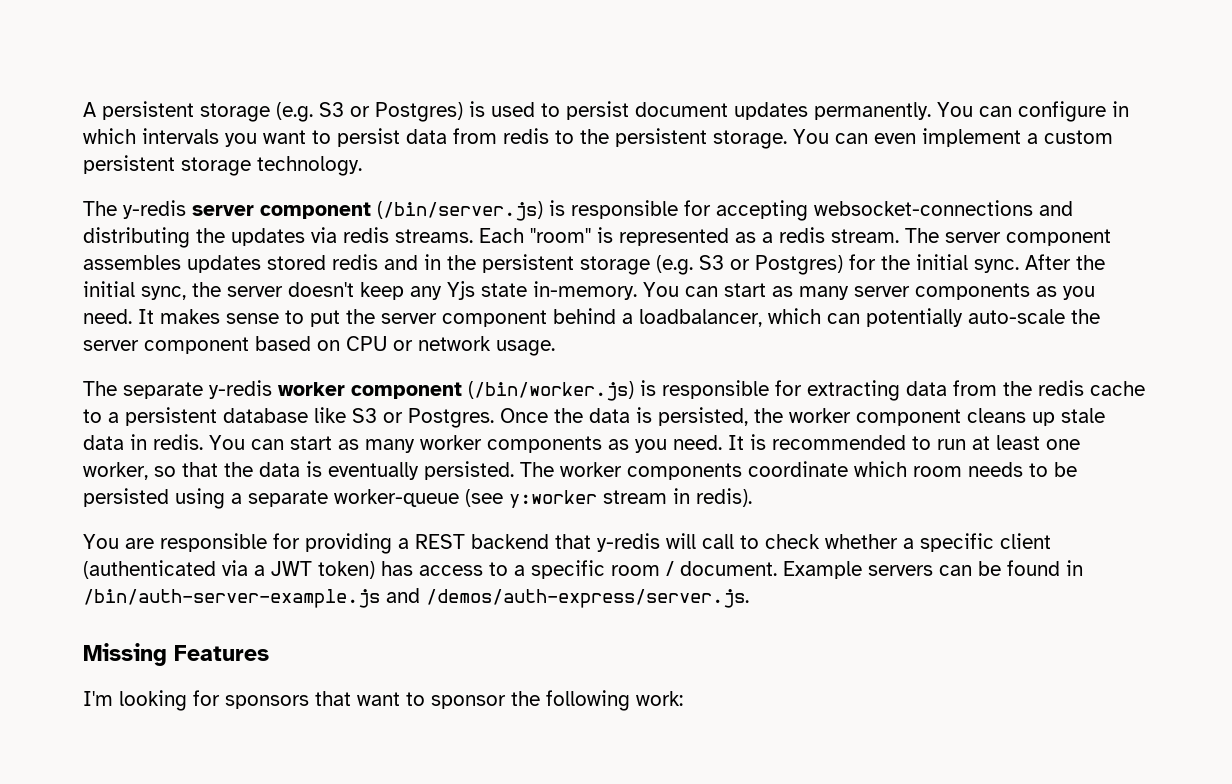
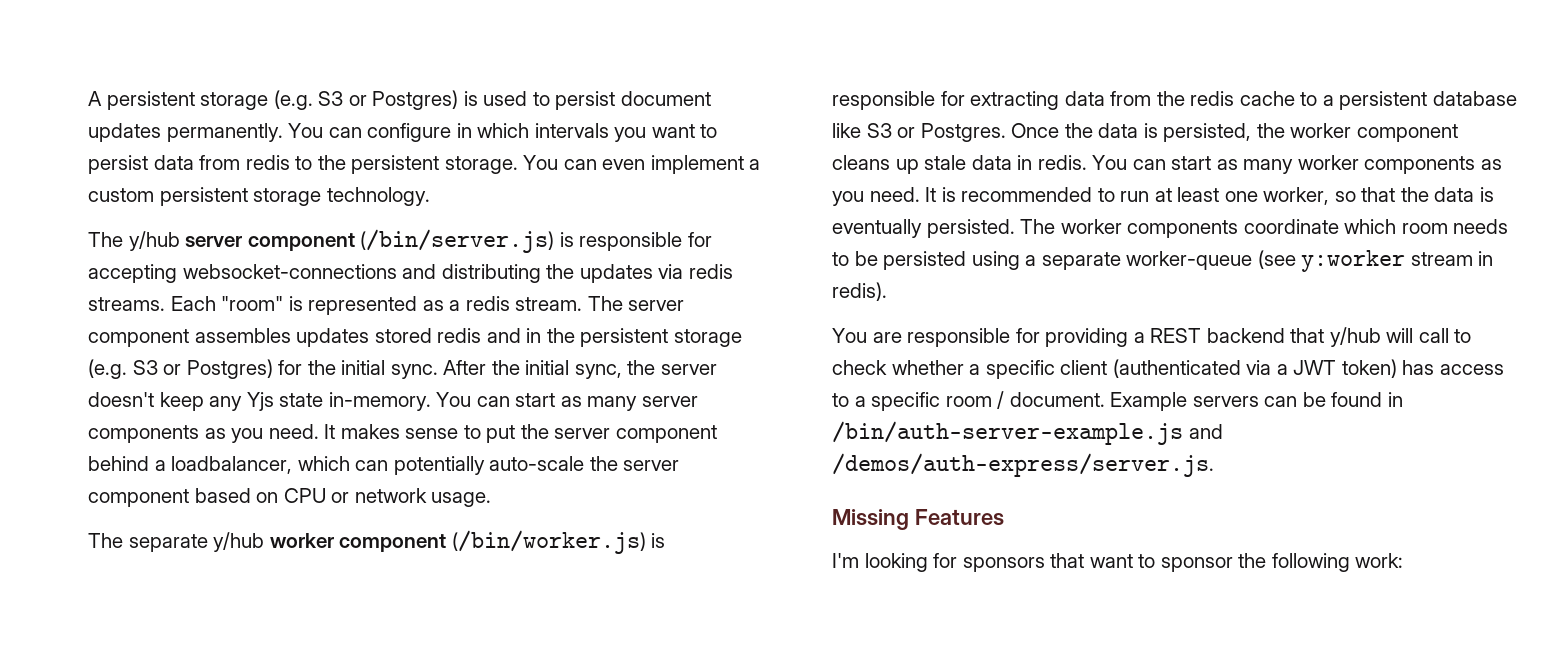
[123,200,186,219] y-redis -> [128,231,180,251] y/hub
[209,380,272,399] y-redis -> [213,532,265,552] y/hub
[597,533,660,552] y-redis -> [1329,327,1381,347] y/hub

